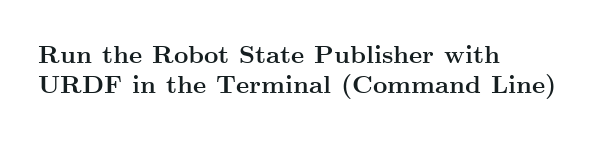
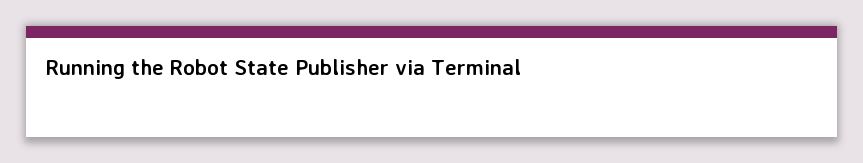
[38,46,92,63] Run -> [46,60,125,79] Running
[444,45,500,63] [38,74,556,99] with URDF in the Terminal (Command Line) -> [395,59,521,75] via Terminal

